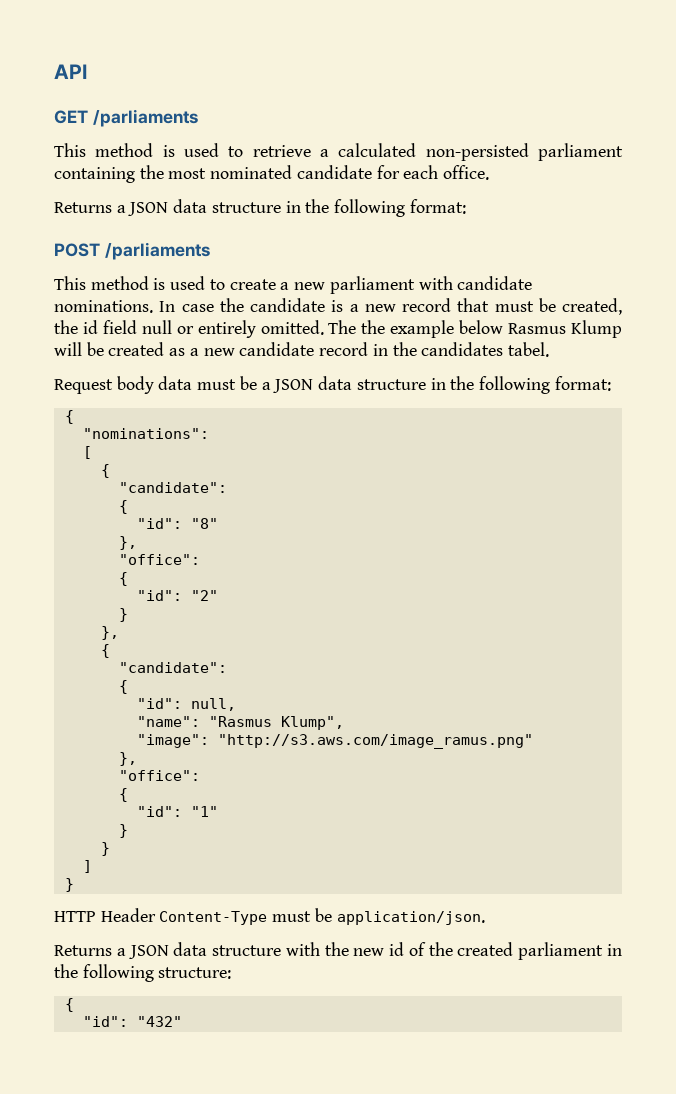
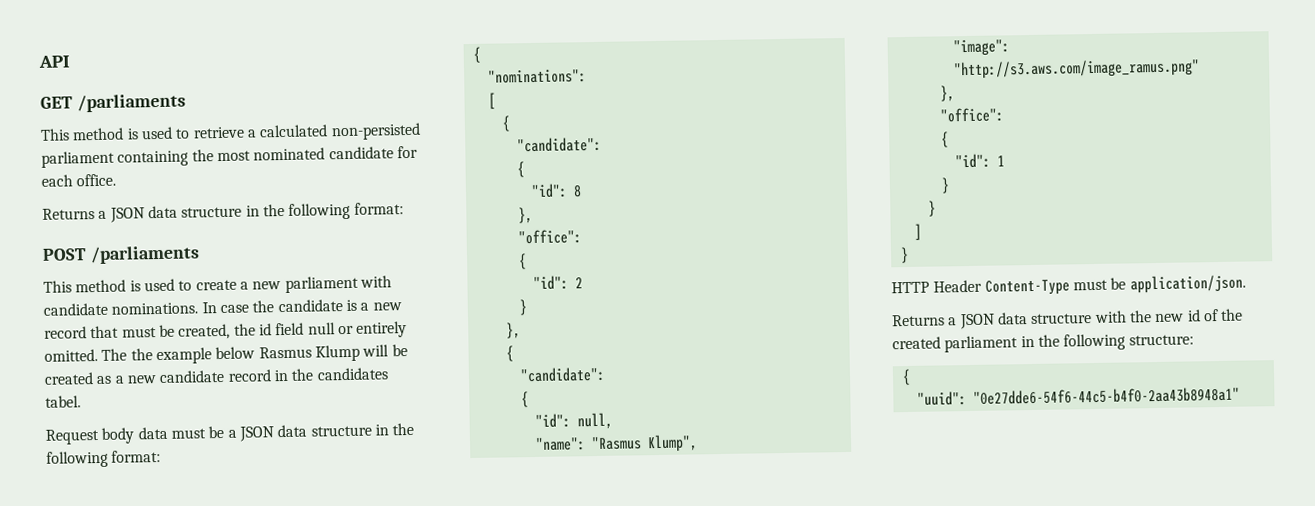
[190,518,218,529] [118,536,137,550] [118,554,200,565] [118,572,128,586] [136,590,218,601] "8" // }, // "office": // { // "id": "2" -> [572,185,582,198] [517,207,533,224] [517,229,582,245] [517,253,527,270] [532,275,583,291] 8 // }, // "office": // { // "id": 2
[190,806,218,817] "1" -> [996,155,1005,167] 1
[82,1016,182,1027] "id": "432" -> [916,386,1240,406] "uuid": "0e27dde6-54f6-44c5-b4f0-2aa43b8948a1"

